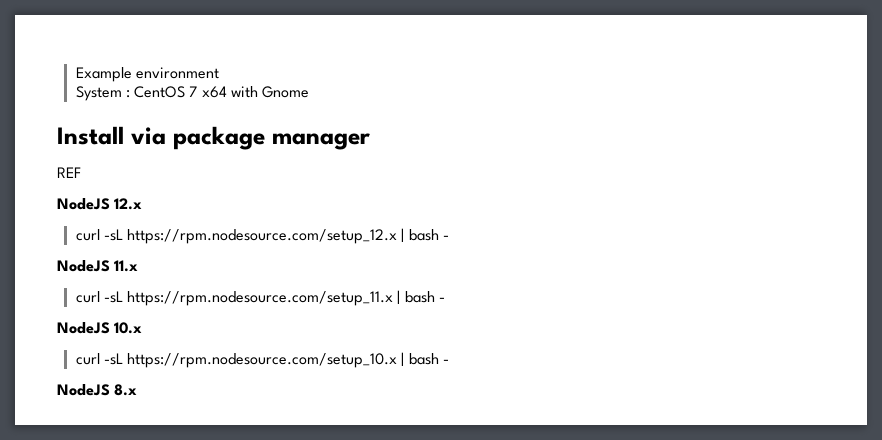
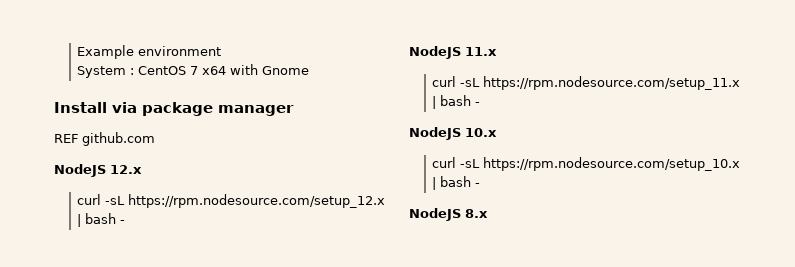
(81, 172) none -> [82,132,155,146] github.com

